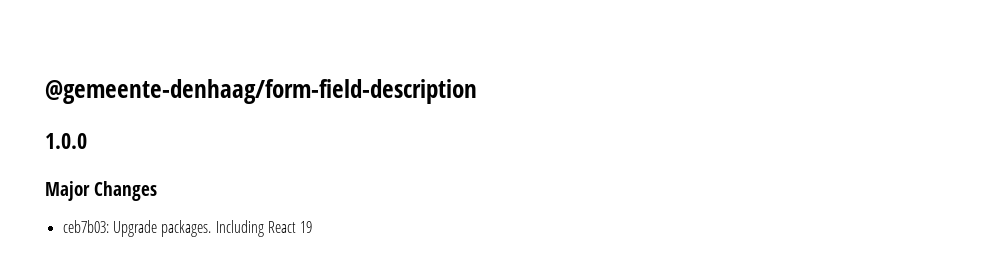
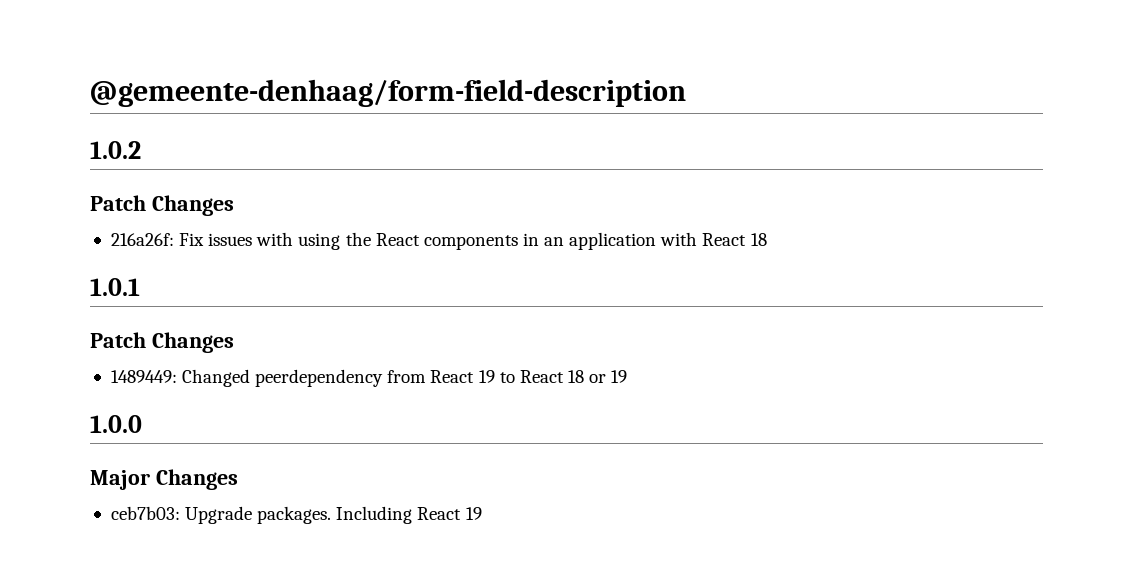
(477, 91) none -> [90,141,141,159] [90,195,234,216] [110,232,767,250] [90,278,140,296] [90,332,234,353] [110,369,628,387] // 1.0.2 // Patch Changes // 216a26f: Fix issues with using the React components in an application with React 18 // 1.0.1 // Patch Changes // 1489449: Changed peerdependency from React 19 to React 18 or 19

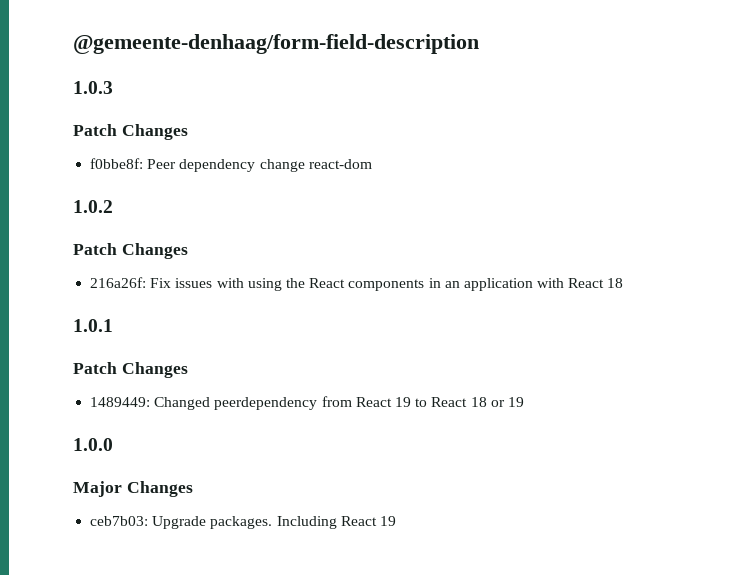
(686, 93) none -> [73,81,113,94] [73,124,188,140] [90,158,372,172] // 1.0.3 // Patch Changes // f0bbe8f: Peer dependency change react-dom

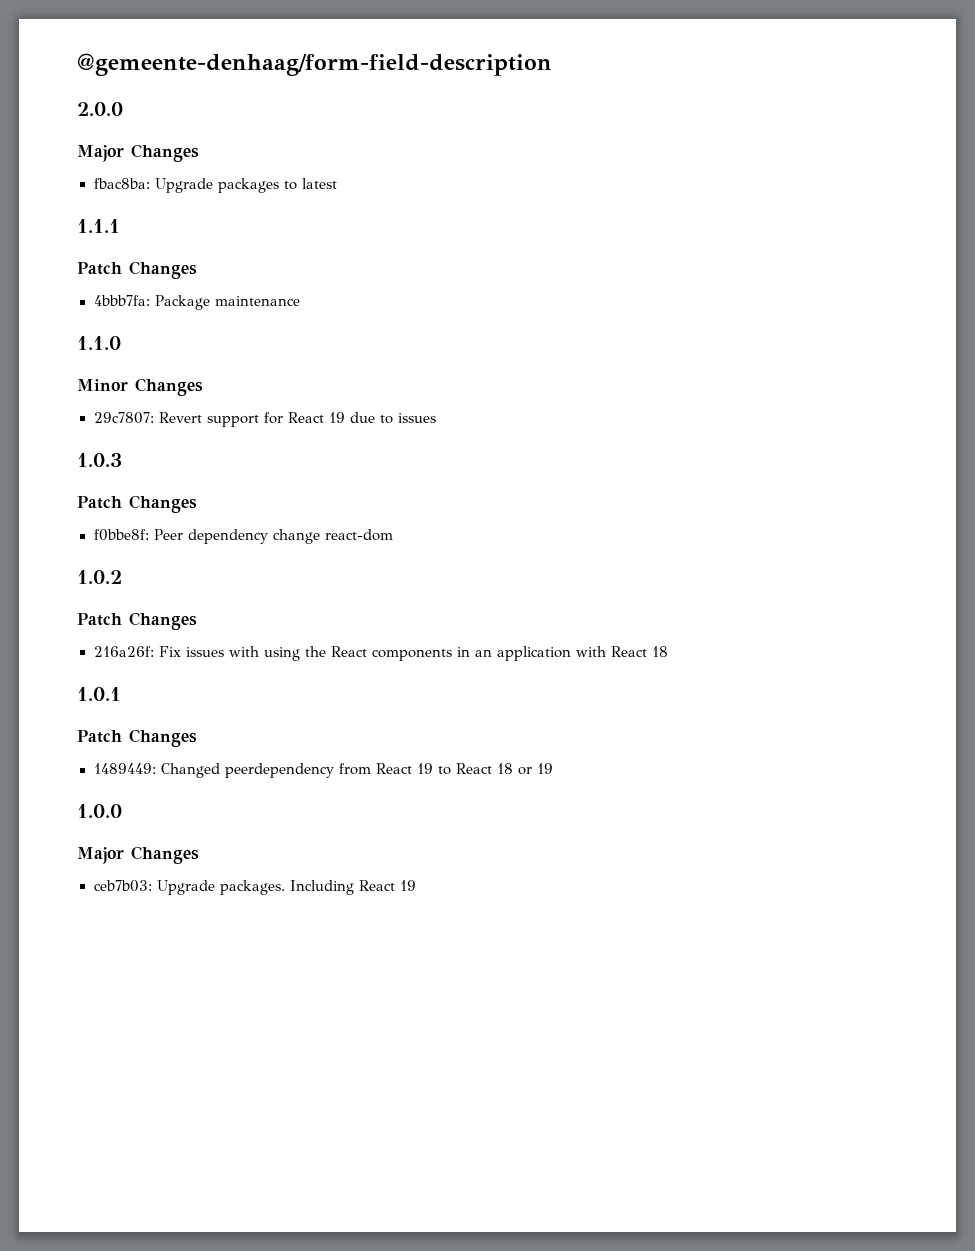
(479, 44) none -> [77,102,123,116] [77,144,199,162] [93,178,337,193] [77,219,120,233] [77,261,197,279] [93,295,300,310] [77,336,121,350] [77,378,203,396] [93,412,436,427] // 2.0.0 // Major Changes // fbac8ba: Upgrade packages to latest // 1.1.1 // Patch Changes // 4bbb7fa: Package maintenance // 1.1.0 // Minor Changes // 29c7807: Revert support for React 19 due to issues

